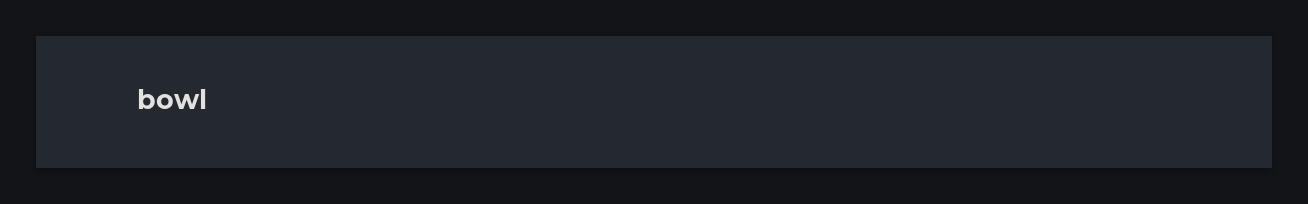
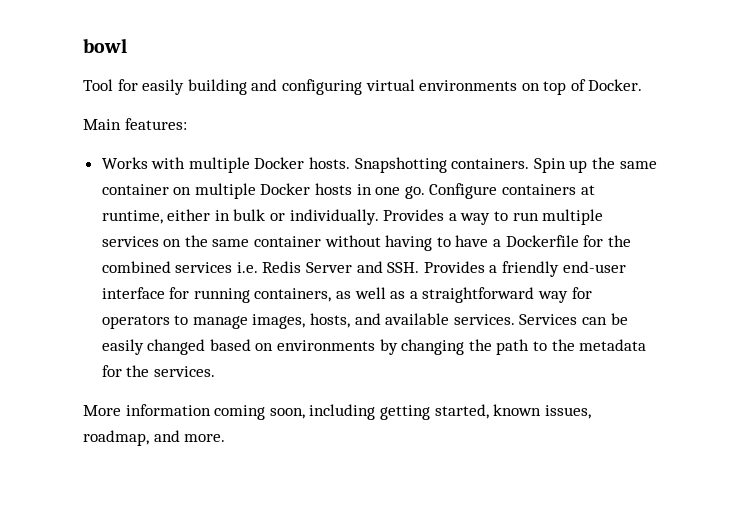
(207, 99) none -> [83,79,643,95] [83,118,187,130] [101,157,657,173] [101,183,595,199] [101,209,604,225] [101,235,631,251] [101,261,626,277] [101,287,592,303] [101,313,628,329] [101,339,647,355] [101,365,215,377] [83,404,591,420] [83,430,226,446] // Tool for easily building and configuring virtual environments on top of Docker. // Main features: // Works with multiple Docker hosts. Snapshotting containers. Spin up the same container on multiple Docker hosts in one go. Configure containers at runtime, either in bulk or individually. Provides a way to run multiple services on the same container without having to have a Dockerfile for the combined services i.e. Redis Server and SSH. Provides a friendly end-user interface for running containers, as well as a straightforward way for operators to manage images, hosts, and available services. Services can be easily changed based on environments by changing the path to the metadata for the services. // More information coming soon, including getting started, known issues, roadmap, and more.

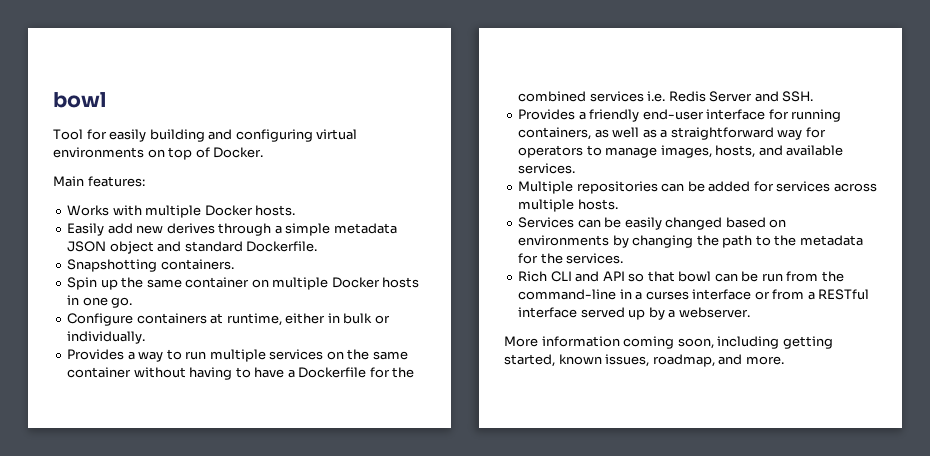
(351, 163) none -> [67,223,397,236] [67,241,318,254] // Easily add new derives through a simple metadata JSON object and standard Dockerfile. //
(530, 163) none -> (234, 264) //
(425, 192) none -> (133, 302) //
(379, 217) none -> (146, 337) //
(420, 267) none -> (814, 96) //
(515, 319) none -> [518,181,877,194] [518,199,618,212] // Multiple repositories can be added for services across multiple hosts. //
(215, 371) none -> [518,271,844,282] [518,289,870,300] [518,307,750,320] // Rich CLI and API so that bowl can be run from the command-line in a curses interface or from a RESTful interface served up by a webserver.

